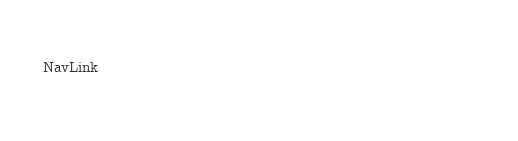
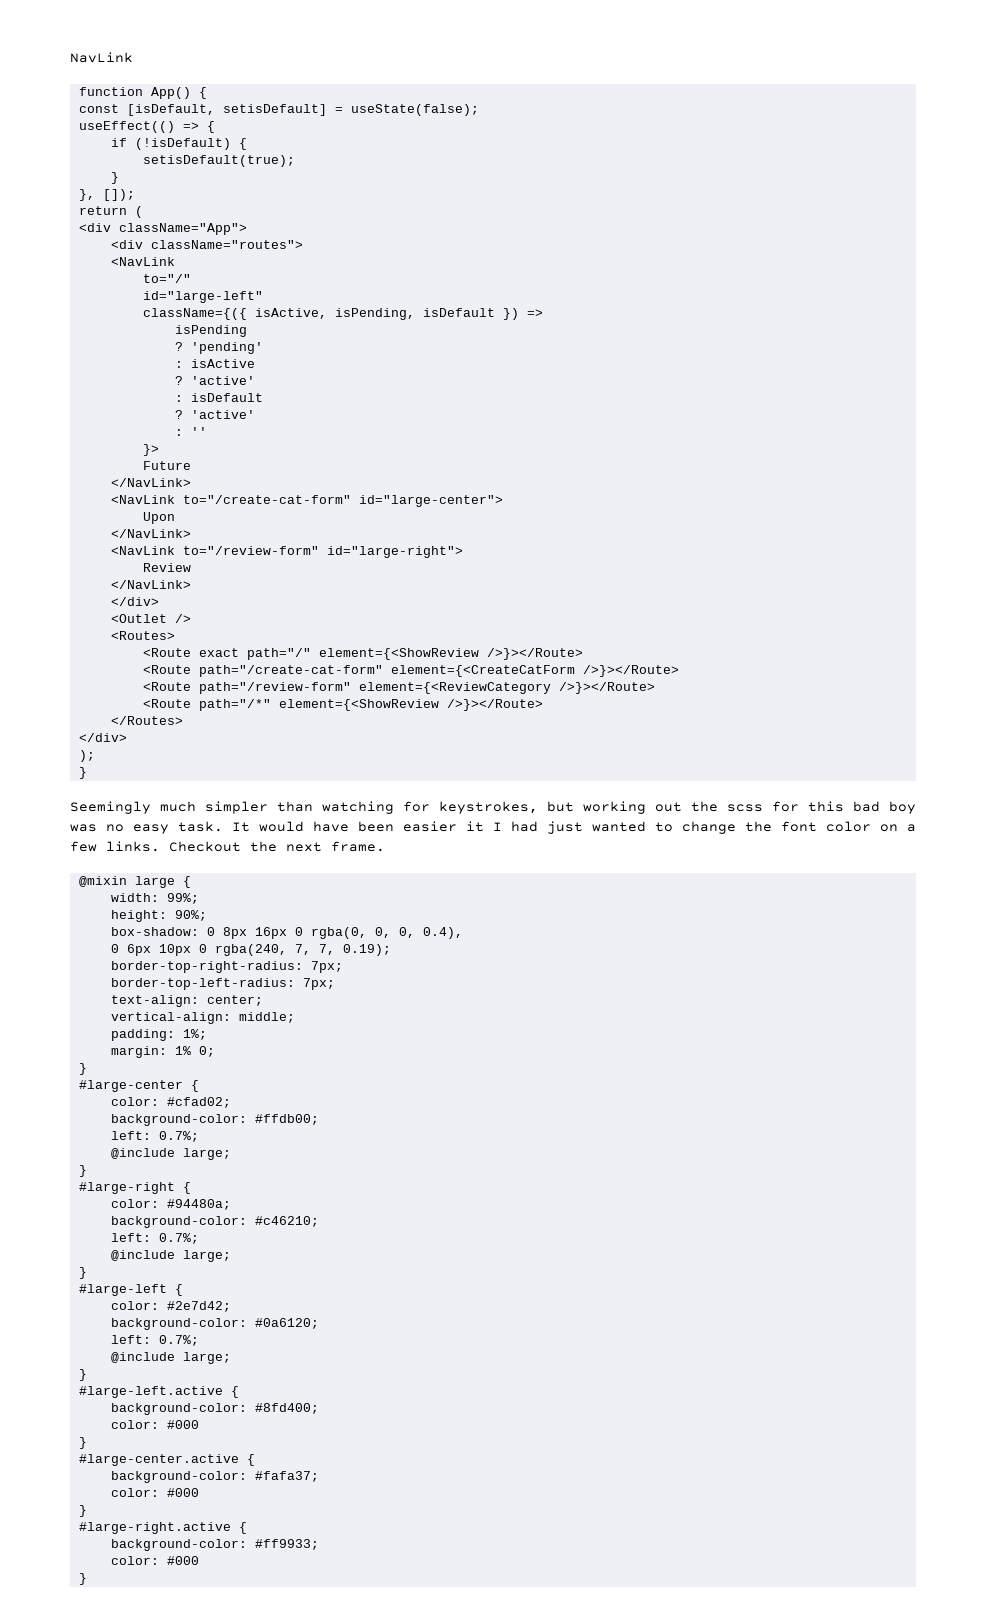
(98, 67) none -> [78,87,207,99] [78,104,479,116] [78,121,215,133] [110,138,247,150] [142,155,295,167] [110,172,119,184] [78,189,135,201] [78,206,143,218] [78,223,247,235] [110,240,303,249] [110,257,175,266] [142,274,191,283] [142,291,263,303] [142,308,543,320] [174,325,247,337] [174,342,263,354] [174,359,255,368] [174,376,255,385] [174,393,263,402] [174,410,255,419] [174,427,207,436] [142,444,159,456] [142,461,191,470] [110,478,191,487] [110,495,503,507] [142,512,175,524] [110,529,191,538] [110,546,463,558] [142,563,191,572] [110,580,191,589] [110,597,159,606] [110,614,191,623] [110,631,175,640] [142,648,583,660] [142,665,679,677] [142,682,655,694] [142,699,543,711] [110,716,183,725] [78,733,127,742] [78,750,95,762] [78,767,87,779] [70,801,916,814] [70,821,916,834] [70,841,385,852] [78,876,191,888] [110,893,199,904] [110,910,207,922] [110,927,463,939] [110,944,391,956] [110,961,343,973] [110,978,335,990] [110,995,263,1007] [110,1012,295,1024] [110,1029,207,1041] [110,1046,215,1058] [78,1063,87,1075] [78,1080,199,1092] [110,1097,231,1108] [110,1114,319,1126] [110,1131,199,1142] [110,1148,231,1160] [78,1165,87,1177] [78,1182,191,1194] [110,1199,231,1210] [110,1216,319,1228] [110,1233,199,1244] [110,1250,231,1262] [78,1267,87,1279] [78,1284,183,1296] [110,1301,231,1312] [110,1318,319,1330] [110,1335,199,1346] [110,1352,231,1364] [78,1369,87,1381] [78,1386,239,1398] [110,1403,319,1415] [110,1420,199,1429] [78,1437,87,1449] [78,1454,255,1466] [110,1471,319,1483] [110,1488,199,1497] [78,1505,87,1517] [78,1522,247,1534] [110,1539,319,1551] [110,1556,199,1565] [78,1573,87,1585] // function App() { // const [isDefault, setisDefault] = useState(false); // useEffect(() => { // if (!isDefault) { // setisDefault(true); // } // }, []); // return ( // <div className="App"> // <div className="routes"> // <NavLink // to="/" // id="large-left" // className={({ isActive, isPending, isDefault }) => // isPending // ? 'pending' // : isActive // ? 'active' // : isDefault // ? 'active' // : '' // }> // Future // </NavLink> // <NavLink to="/create-cat-form" id="large-center"> // Upon // </NavLink> // <NavLink to="/review-form" id="large-right"> // Review // </NavLink> // </div> // <Outlet /> // <Routes> // <Route exact path="/" element={<ShowReview />}></Route> // <Route path="/create-cat-form" element={<CreateCatForm />}></Route> // <Route path="/review-form" element={<ReviewCategory />}></Route> // <Route path="/*" element={<ShowReview />}></Route> // </Routes> // </div> // ); // } // Seemingly much simpler than watching for keystrokes, but working out the scss for this bad boy was no easy task. It would have been easier it I had just wanted to change the font color on a few links. Checkout the next frame. // @mixin large { // width: 99%; // height: 90%; // box-shadow: 0 8px 16px 0 rgba(0, 0, 0, 0.4), // 0 6px 10px 0 rgba(240, 7, 7, 0.19); // border-top-right-radius: 7px; // border-top-left-radius: 7px; // text-align: center; // vertical-align: middle; // padding: 1%; // margin: 1% 0; // } // #large-center { // color: #cfad02; // background-color: #ffdb00; // left: 0.7%; // @include large; // } // #large-right { // color: #94480a; // background-color: #c46210; // left: 0.7%; // @include large; // } // #large-left { // color: #2e7d42; // background-color: #0a6120; // left: 0.7%; // @include large; // } // #large-left.active { // background-color: #8fd400; // color: #000 // } // #large-center.active { // background-color: #fafa37; // color: #000 // } // #large-right.active { // background-color: #ff9933; // color: #000 // }

